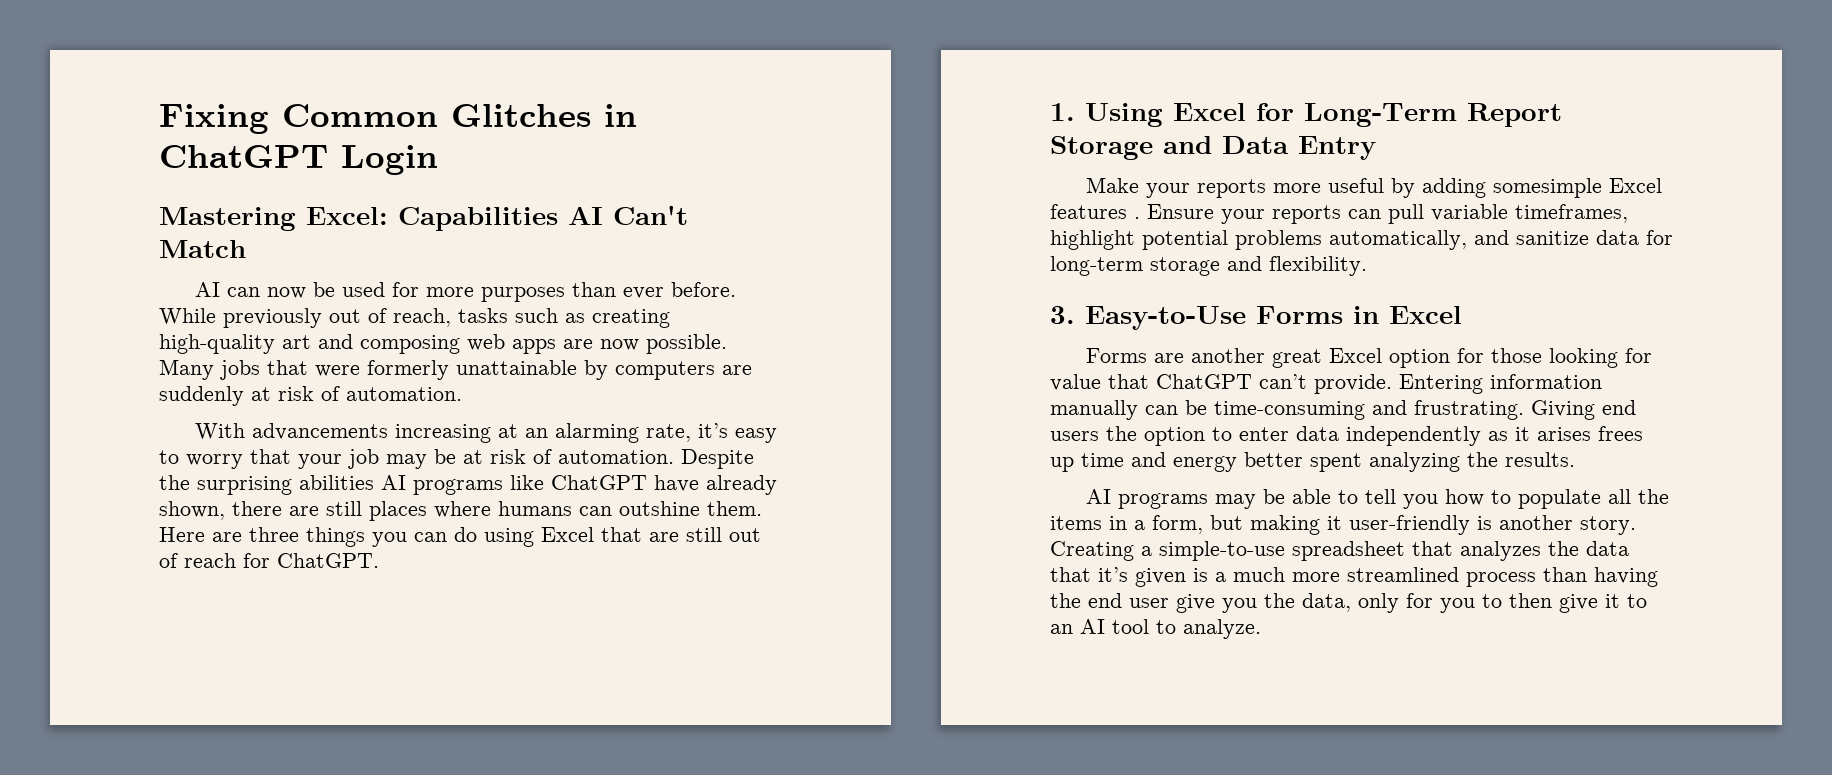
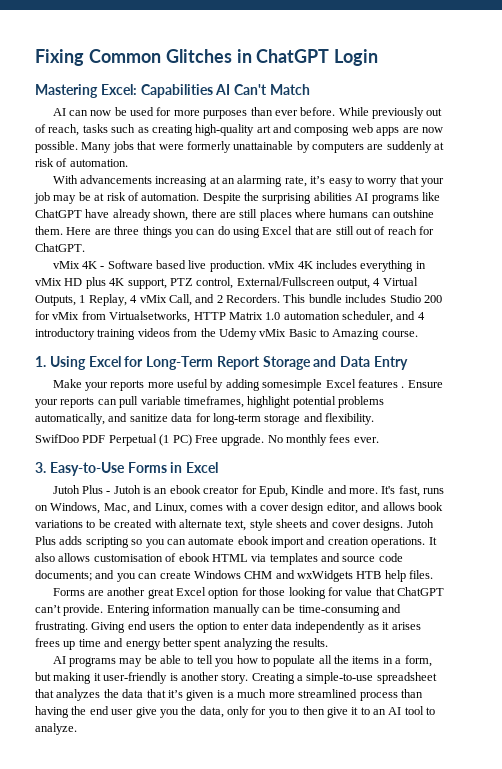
(379, 560) none -> [52,260,426,272] [35,277,418,289] [35,294,442,306] [35,311,425,323] [35,328,418,340] // vMix 4K - Software based live production. vMix 4K includes everything in vMix HD plus 4K support, PTZ control, External/Fullscreen output, 4 Virtual Outputs, 1 Replay, 4 vMix Call, and 2 Recorders. This bundle includes Studio 200 for vMix from Virtualsetworks, HTTP Matrix 1.0 automation scheduler, and 4 introductory training videos from the Udemy vMix Basic to Amazing course.
(1367, 266) none -> [35,434,379,446] // SwifDoo PDF Perpetual (1 PC) Free upgrade. No monthly fees ever.
(1462, 315) none -> [52,485,445,497] [35,502,443,514] [35,519,434,531] [35,536,437,548] [35,553,403,565] [35,570,434,582] // Jutoh Plus - Jutoh is an ebook creator for Epub, Kindle and more. It's fast, runs on Windows, Mac, and Linux, comes with a cover design editor, and allows book variations to be created with alternate text, style sheets and cover designs. Jutoh Plus adds scripting so you can automate ebook import and creation operations. It also allows customisation of ebook HTML via templates and source code documents; and you can create Windows CHM and wxWidgets HTB help files.

